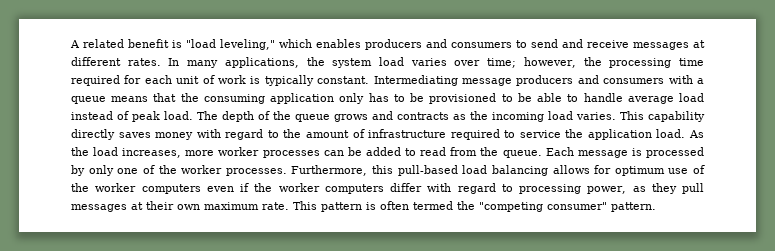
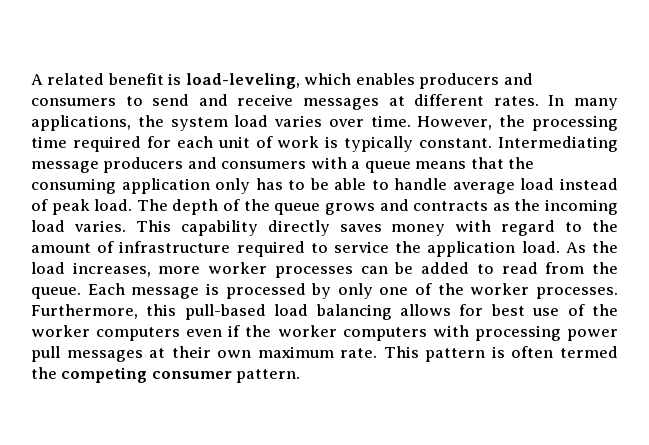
[186,39,275,50] "load leveling," -> [185,73,300,89] load-leveling,
[487,57,576,68] time; however, -> [370,115,493,130] time. However,
[429,93,532,104] provisioned to be -> (329, 184) none
[614,166,665,176] optimum -> [490,304,525,316] best
[390,183,677,194] differ with regard to processing power, as they -> [432,325,618,341] with processing power
[479,202,607,212] "competing consumer" -> [61,367,232,383] competing consumer

